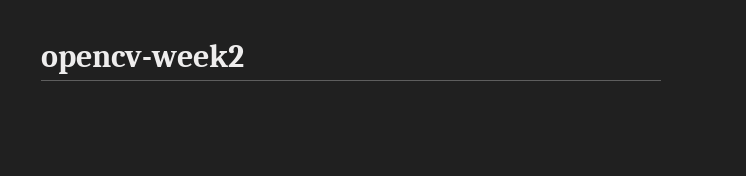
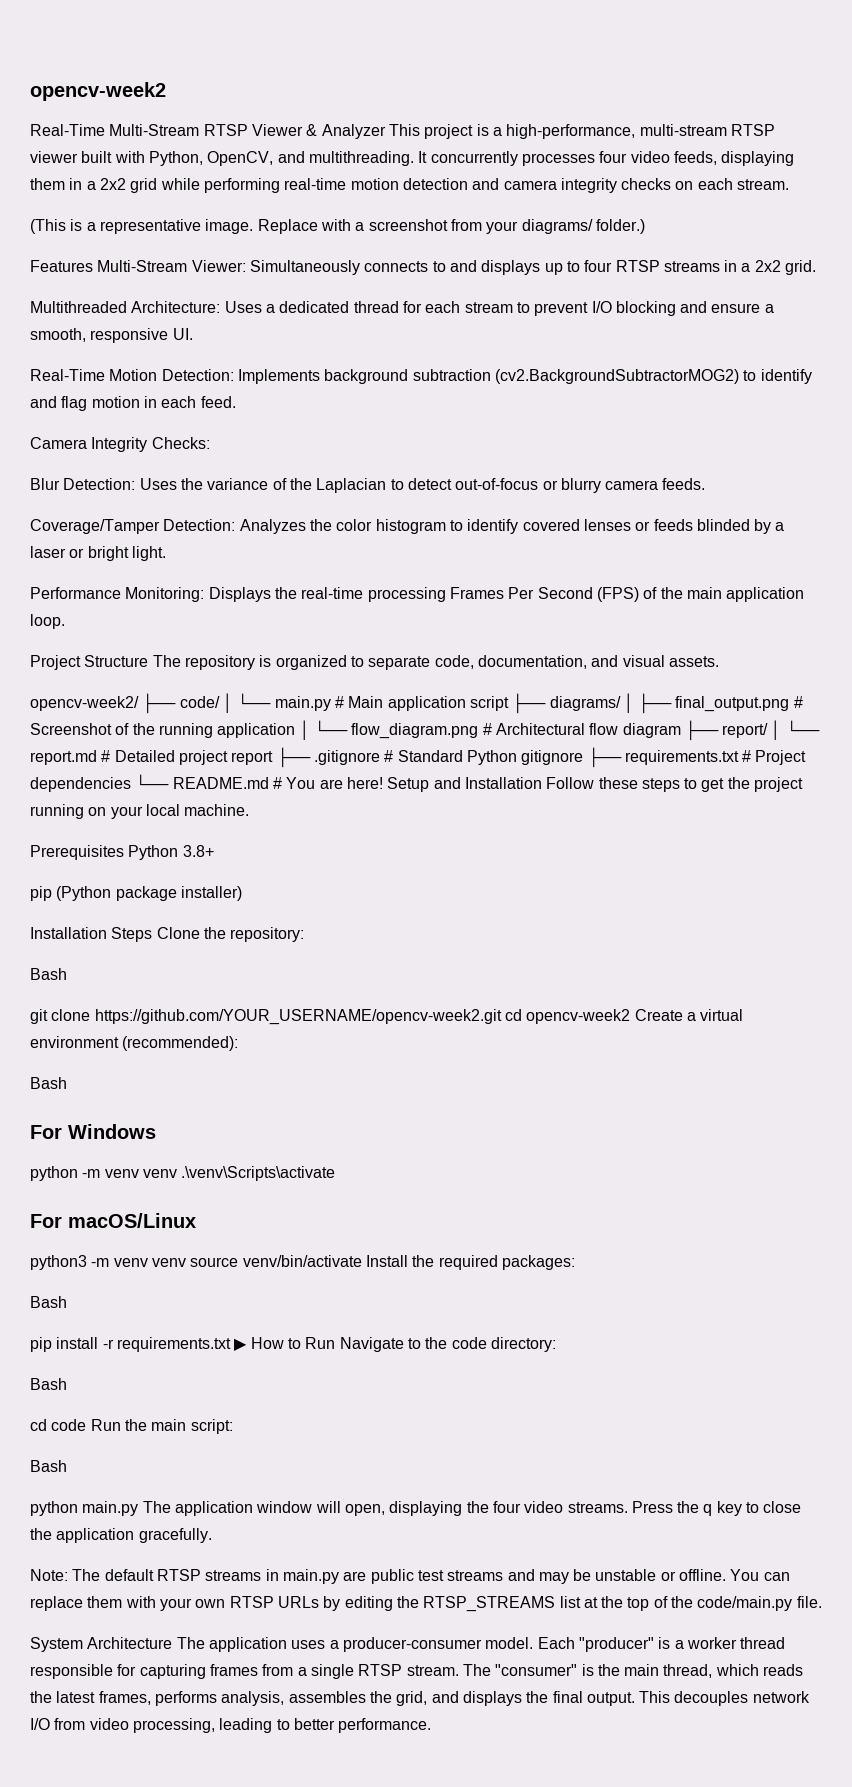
[41,44,244,74] opencv-week2 -> [30,82,166,101] [30,124,775,139] [30,151,795,166] [30,178,790,193] [30,219,645,234] [30,260,817,275] [30,301,774,316] [30,328,193,343] [30,369,812,384] [30,396,236,411] [30,437,210,452] [30,478,706,493] [30,519,785,534] [30,546,166,561] [30,587,805,602] [30,614,65,629] [30,655,719,670] [30,693,803,714] [30,720,820,741] [30,747,807,768] [30,774,804,792] [30,804,250,819] [30,845,214,860] [30,886,242,901] [30,927,305,942] [30,968,67,980] [30,1009,744,1025] [30,1036,239,1051] [30,1077,67,1089] [30,1124,156,1139] [30,1166,336,1181] [30,1213,196,1228] [30,1255,575,1270] [30,1296,67,1308] [30,1337,556,1352] [30,1378,67,1390] [30,1419,233,1434] [30,1460,67,1472] [30,1501,802,1516] [30,1528,212,1543] [30,1569,790,1584] [30,1596,822,1612] [30,1637,786,1652] [30,1664,804,1679] [30,1691,810,1706] [30,1718,432,1733] opencv-week2 // Real-Time Multi-Stream RTSP Viewer & Analyzer This project is a high-performance, multi-stream RTSP viewer built with Python, OpenCV, and multithreading. It concurrently processes four video feeds, displaying them in a 2x2 grid while performing real-time motion detection and camera integrity checks on each stream. // (This is a representative image. Replace with a screenshot from your diagrams/ folder.) // Features Multi-Stream Viewer: Simultaneously connects to and displays up to four RTSP streams in a 2x2 grid. // Multithreaded Architecture: Uses a dedicated thread for each stream to prevent I/O blocking and ensure a smooth, responsive UI. // Real-Time Motion Detection: Implements background subtraction (cv2.BackgroundSubtractorMOG2) to identify and flag motion in each feed. // Camera Integrity Checks: // Blur Detection: Uses the variance of the Laplacian to detect out-of-focus or blurry camera feeds. // Coverage/Tamper Detection: Analyzes the color histogram to identify covered lenses or feeds blinded by a laser or bright light. // Performance Monitoring: Displays the real-time processing Frames Per Second (FPS) of the main application loop. // Project Structure The repository is organized to separate code, documentation, and visual assets. // opencv-week2/ ├── code/ │ └── main.py # Main application script ├── diagrams/ │ ├── final_output.png # Screenshot of the running application │ └── flow_diagram.png # Architectural flow diagram ├── report/ │ └── report.md # Detailed project report ├── .gitignore # Standard Python gitignore ├── requirements.txt # Project dependencies └── README.md # You are here! Setup and Installation Follow these steps to get the project running on your local machine. // Prerequisites Python 3.8+ // pip (Python package installer) // Installation Steps Clone the repository: // Bash // git clone https://github.com/YOUR_USERNAME/opencv-week2.git cd opencv-week2 Create a virtual environment (recommended): // Bash // For Windows // python -m venv venv .\venv\Scripts\activate // For macOS/Linux // python3 -m venv venv source venv/bin/activate Install the required packages: // Bash // pip install -r requirements.txt ▶ How to Run Navigate to the code directory: // Bash // cd code Run the main script: // Bash // python main.py The application window will open, displaying the four video streams. Press the q key to close the application gracefully. // Note: The default RTSP streams in main.py are public test streams and may be unstable or offline. You can replace them with your own RTSP URLs by editing the RTSP_STREAMS list at the top of the code/main.py file. // System Architecture The application uses a producer-consumer model. Each "producer" is a worker thread responsible for capturing frames from a single RTSP stream. The "consumer" is the main thread, which reads the latest frames, performs analysis, assembles the grid, and displays the final output. This decouples network I/O from video processing, leading to better performance.

